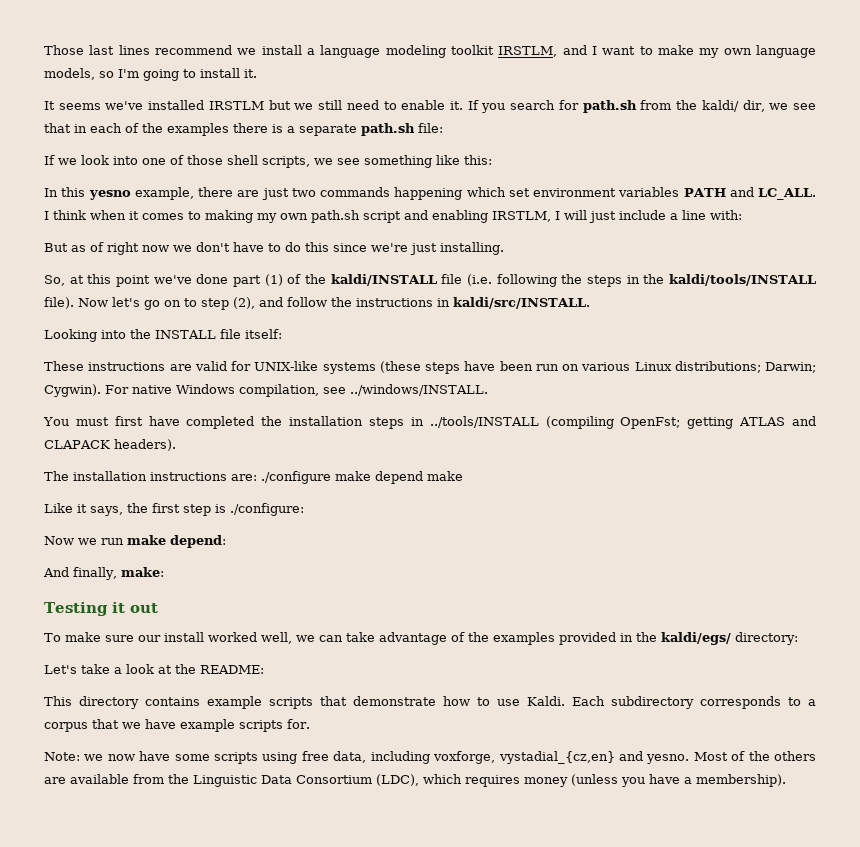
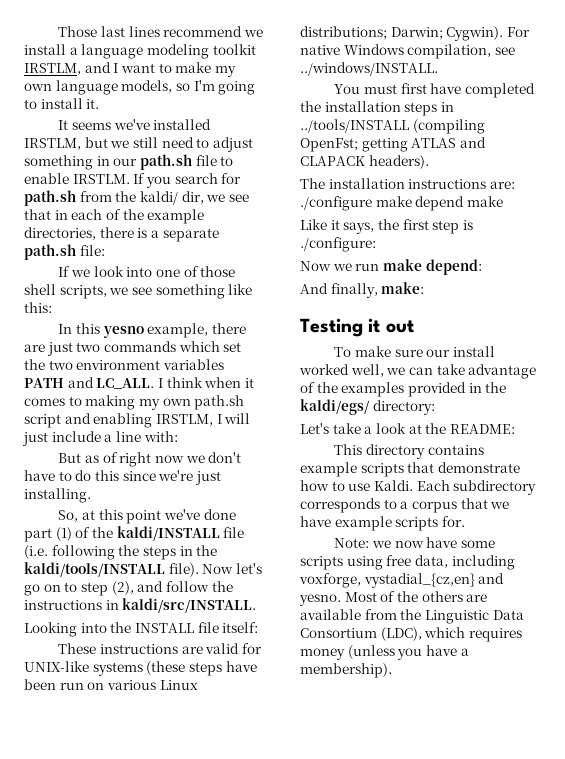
[208,101,264,110] IRSTLM -> [24,138,81,150] IRSTLM,
[401,100,464,110] enable it. -> [212,137,253,152] [24,154,234,170] [24,173,130,184] adjust something in our path.sh file to enable IRSTLM.
[167,123,229,136] examples -> [147,209,205,224] [24,227,96,240] example directories,
[394,187,463,200] happening -> (176, 346) none
(530, 192) none -> [24,359,73,370] the two

